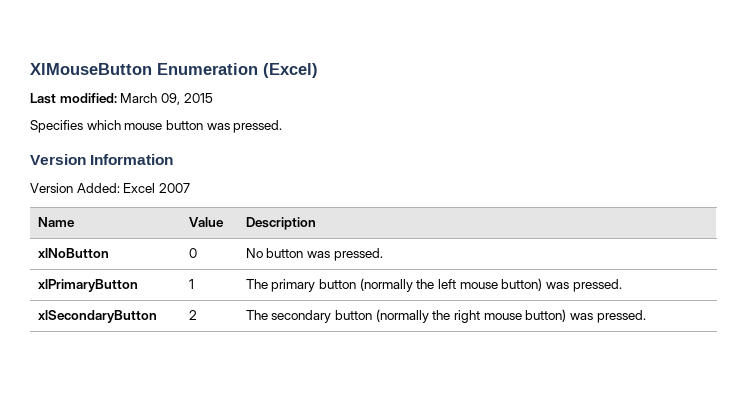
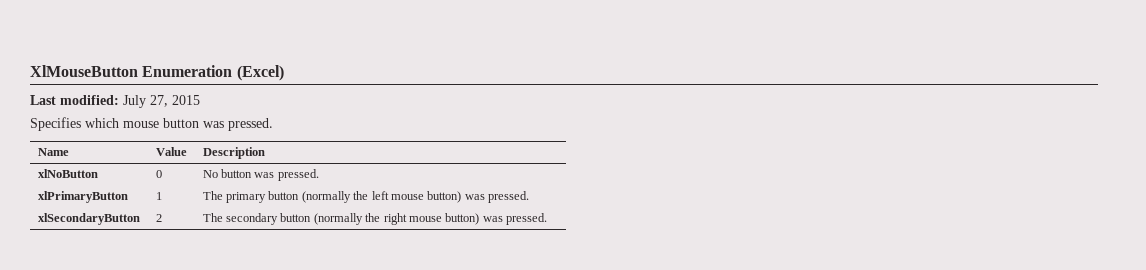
[120,93,180,105] March 09, -> [123,95,168,108] July 27,
[30,154,174,165] [30,183,190,193] // Version Information // Version Added: Excel 2007 -> (273, 124) none

